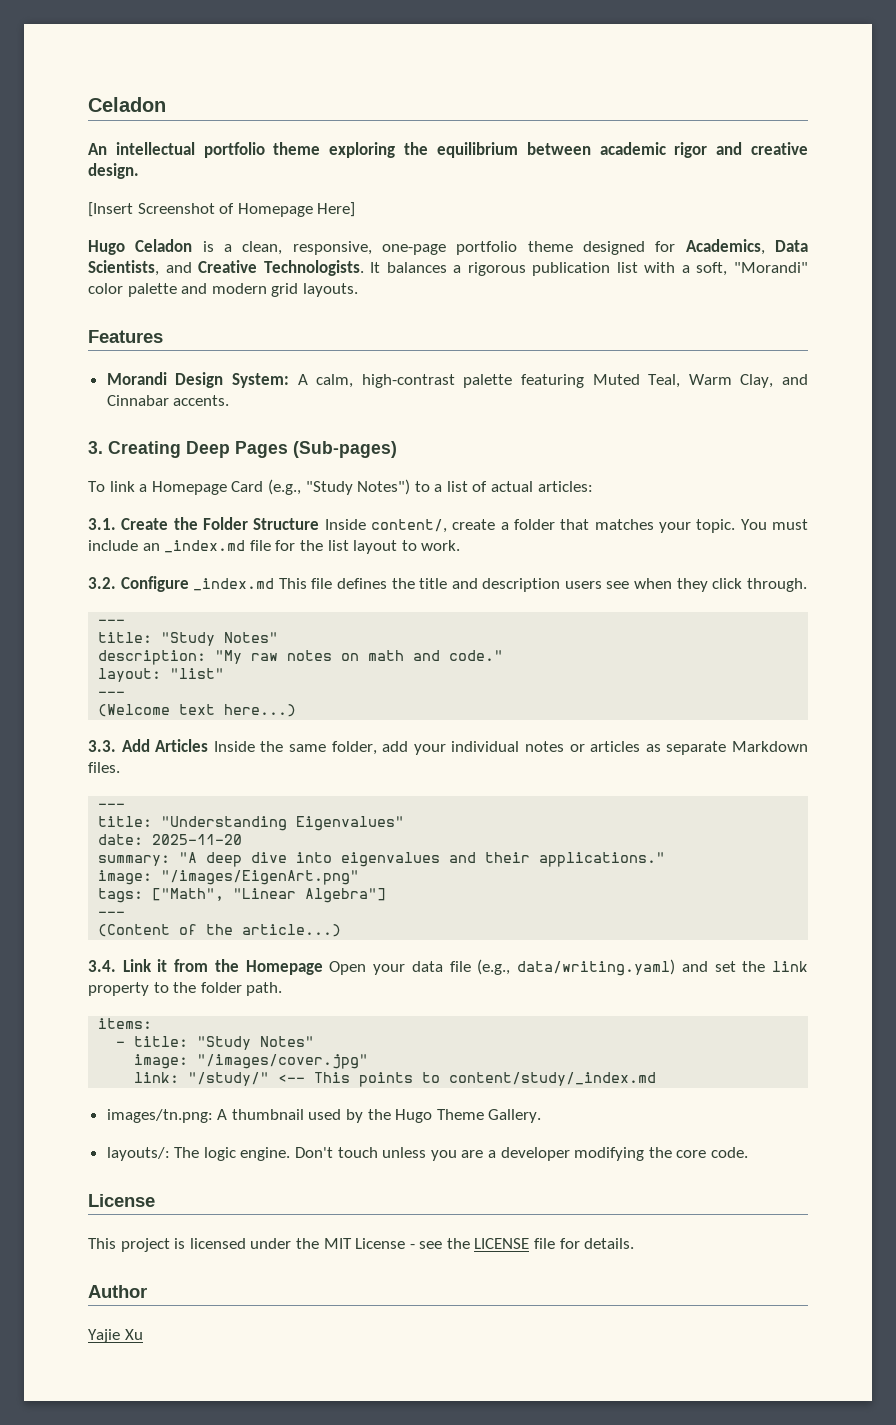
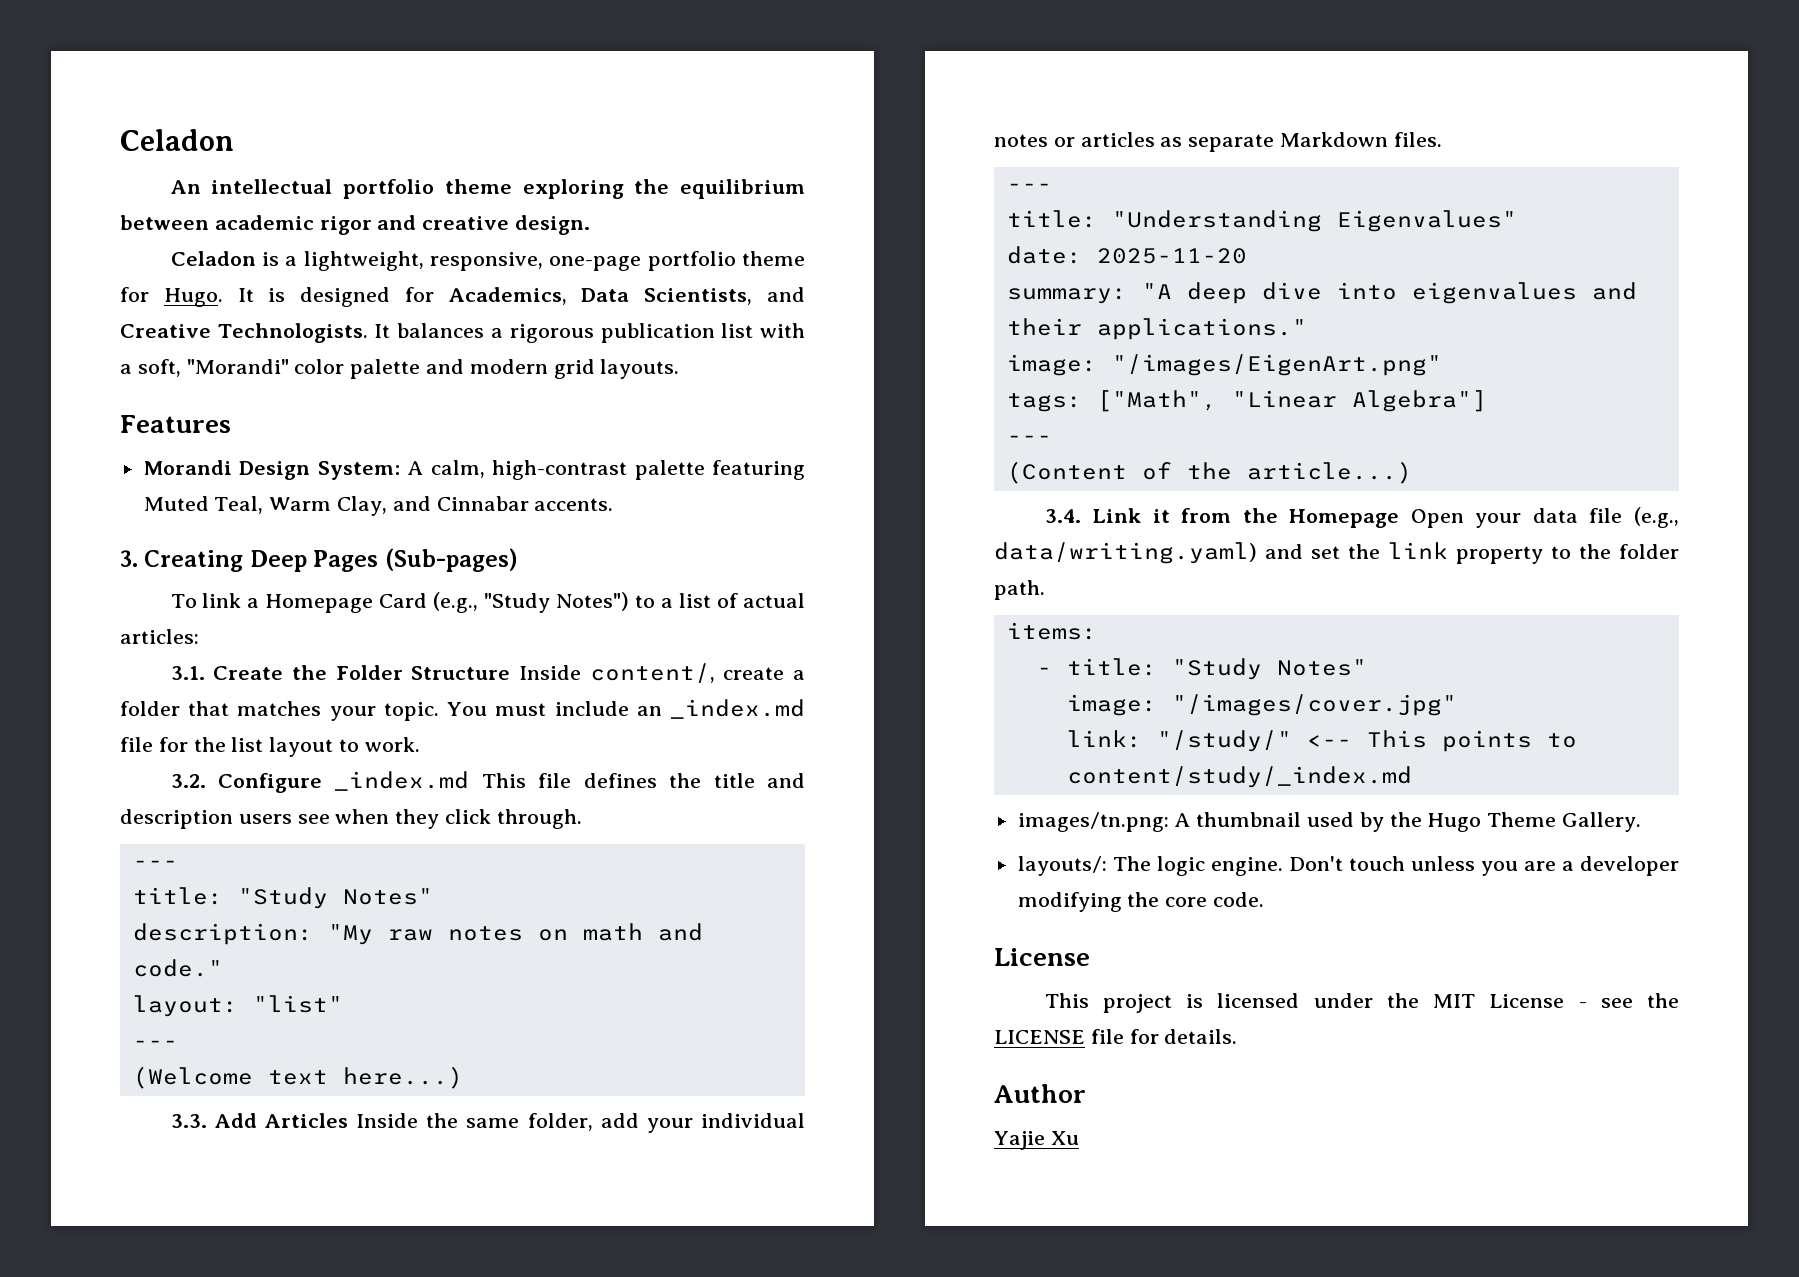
[88,202,356,217] [88,240,125,255] [Insert Screenshot of Homepage Here] // Hugo -> (591, 225) none
[242,241,283,255] clean, -> [303,251,424,271] lightweight,
(573, 246) none -> [120,287,286,307] for Hugo. It is

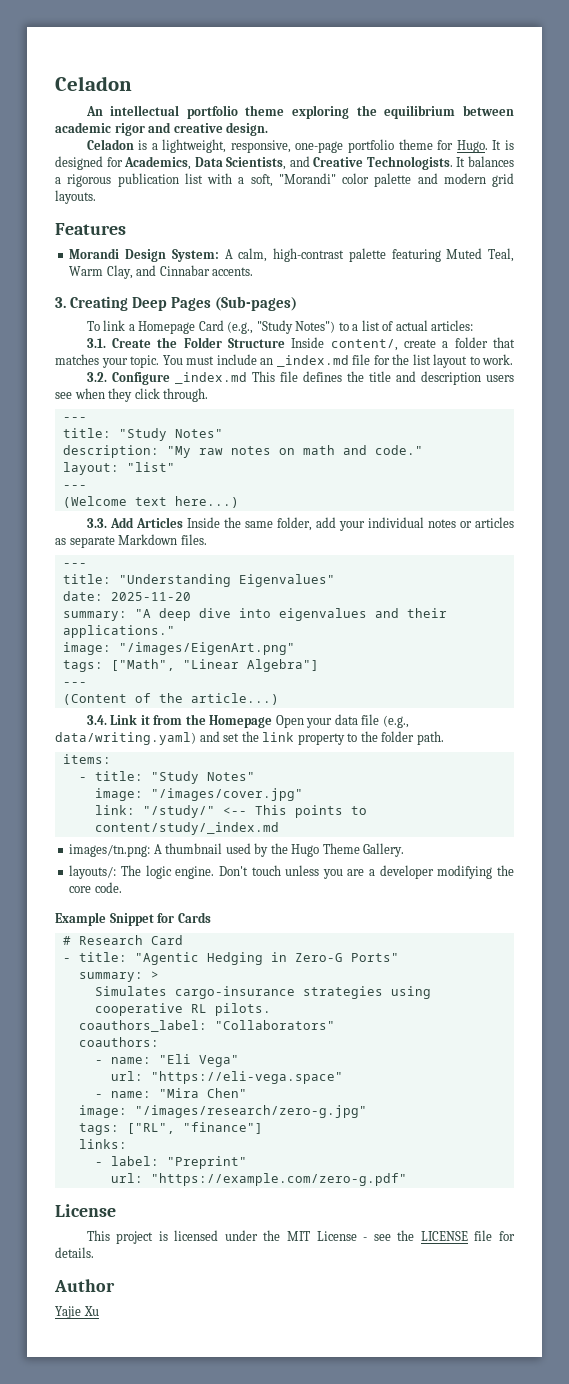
(1265, 899) none -> [55,912,211,926] [62,935,183,945] [62,952,399,965] [78,971,159,982] [94,986,431,999] [94,1003,271,1016] [78,1020,335,1032] [78,1037,159,1047] [94,1054,239,1067] [110,1071,343,1084] [94,1088,247,1098] [78,1105,367,1118] [78,1122,263,1135] [78,1139,127,1149] [94,1156,247,1169] [110,1173,407,1186] // Example Snippet for Cards // # Research Card // - title: "Agentic Hedging in Zero-G Ports" // summary: > // Simulates cargo-insurance strategies using cooperative RL pilots. // coauthors_label: "Collaborators" // coauthors: // - name: "Eli Vega" // url: "https://eli-vega.space" // - name: "Mira Chen" // image: "/images/research/zero-g.jpg" // tags: ["RL", "finance"] // links: // - label: "Preprint" // url: "https://example.com/zero-g.pdf"

